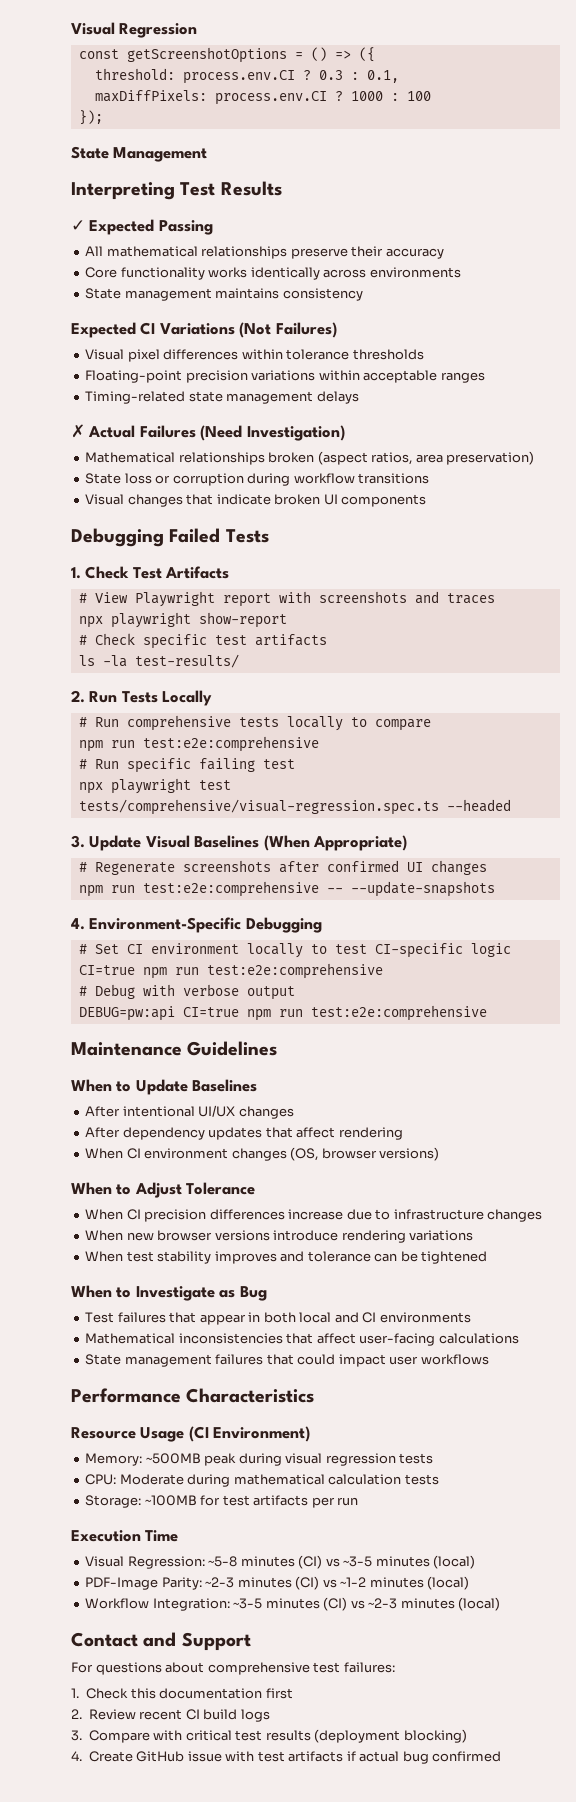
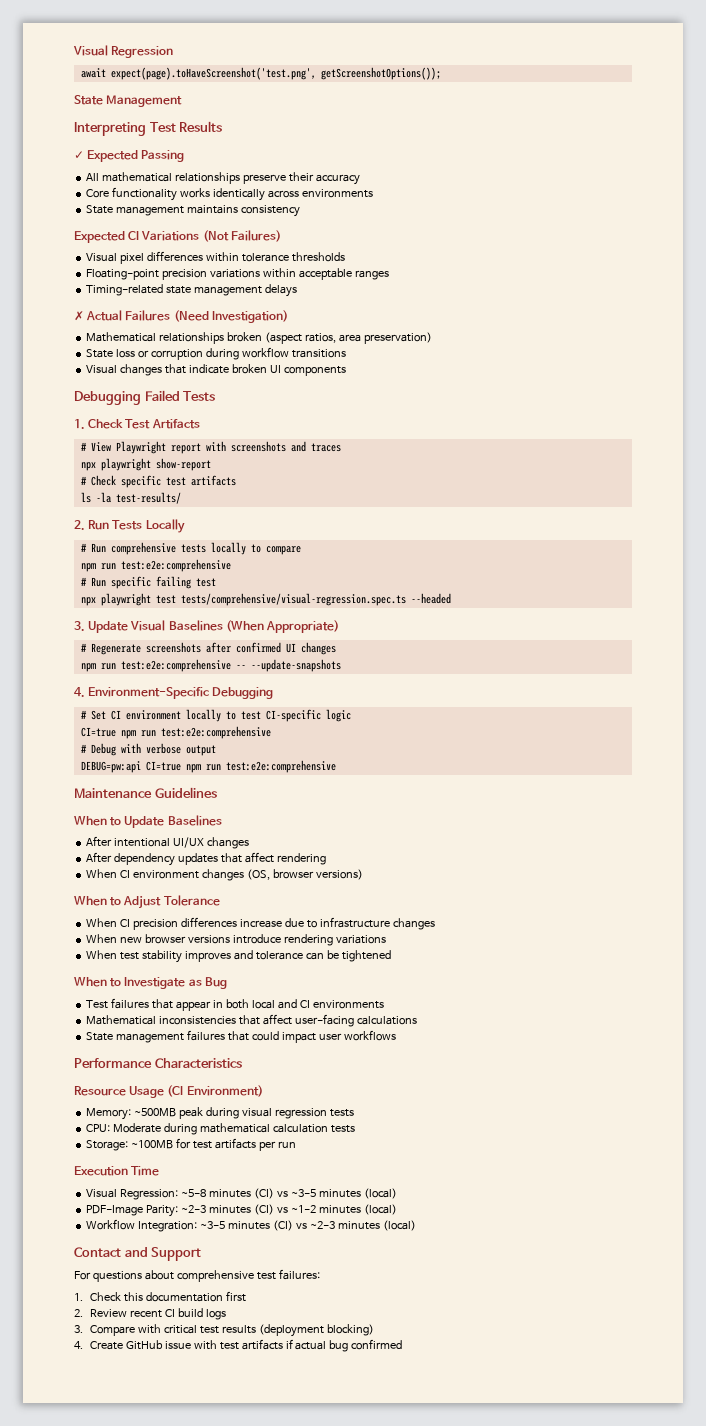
[78,47,375,63] [94,68,399,84] [94,90,431,105] [78,110,103,125] const getScreenshotOptions = () => ({ // threshold: process.env.CI ? 0.3 : 0.1, // maxDiffPixels: process.env.CI ? 1000 : 100 // }); -> [80,67,441,80] await expect(page).toHaveScreenshot('test.png', getScreenshotOptions());

